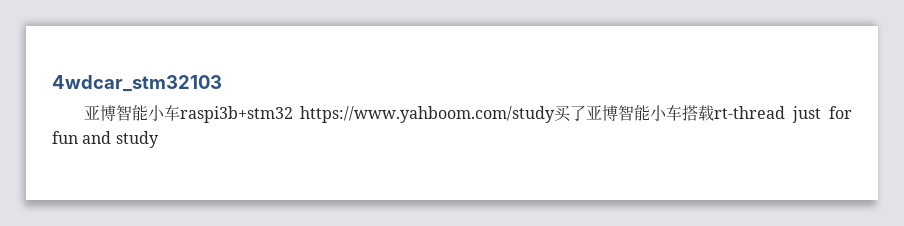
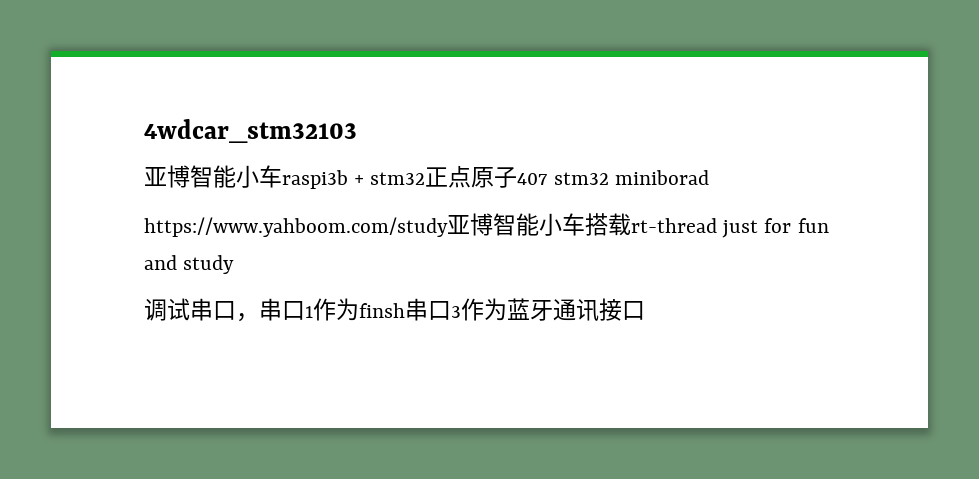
[179,105,587,123] raspi3b+stm32 https://www.yahboom.com/study买了 -> [282,165,709,189] [144,217,448,237] raspi3b + stm32正点原子407 stm32 miniborad // https://www.yahboom.com/study
(159, 139) none -> [144,298,645,322] // 调试串口，串口1作为finsh串口3作为蓝牙通讯接口

